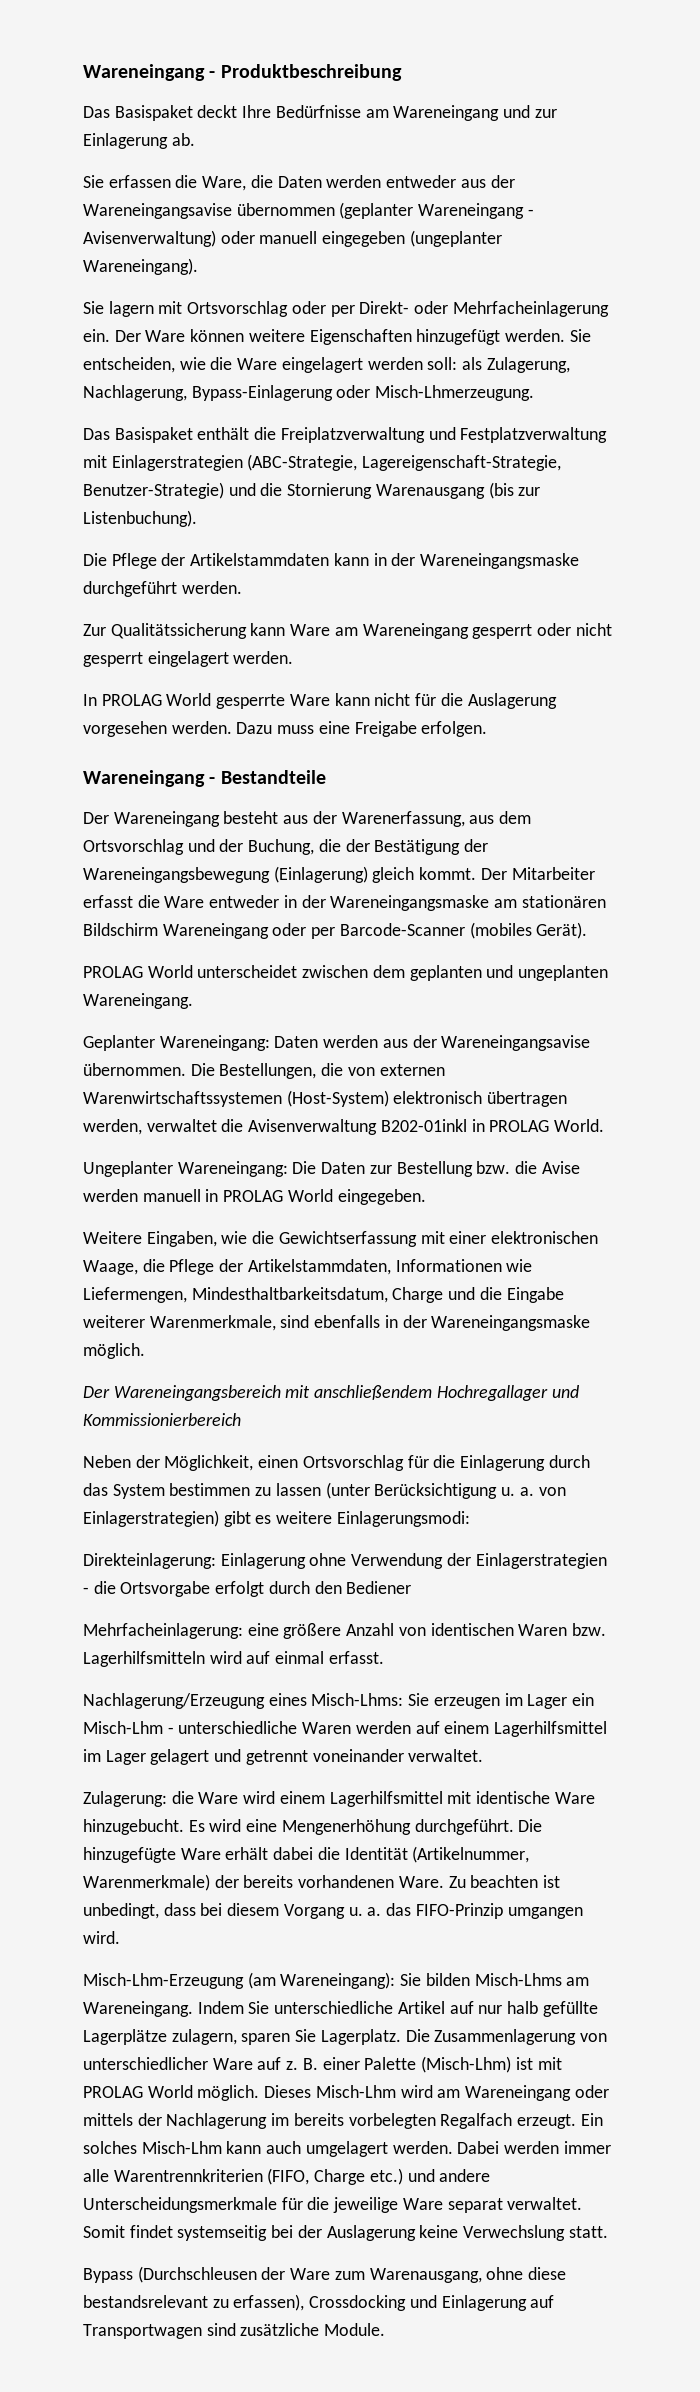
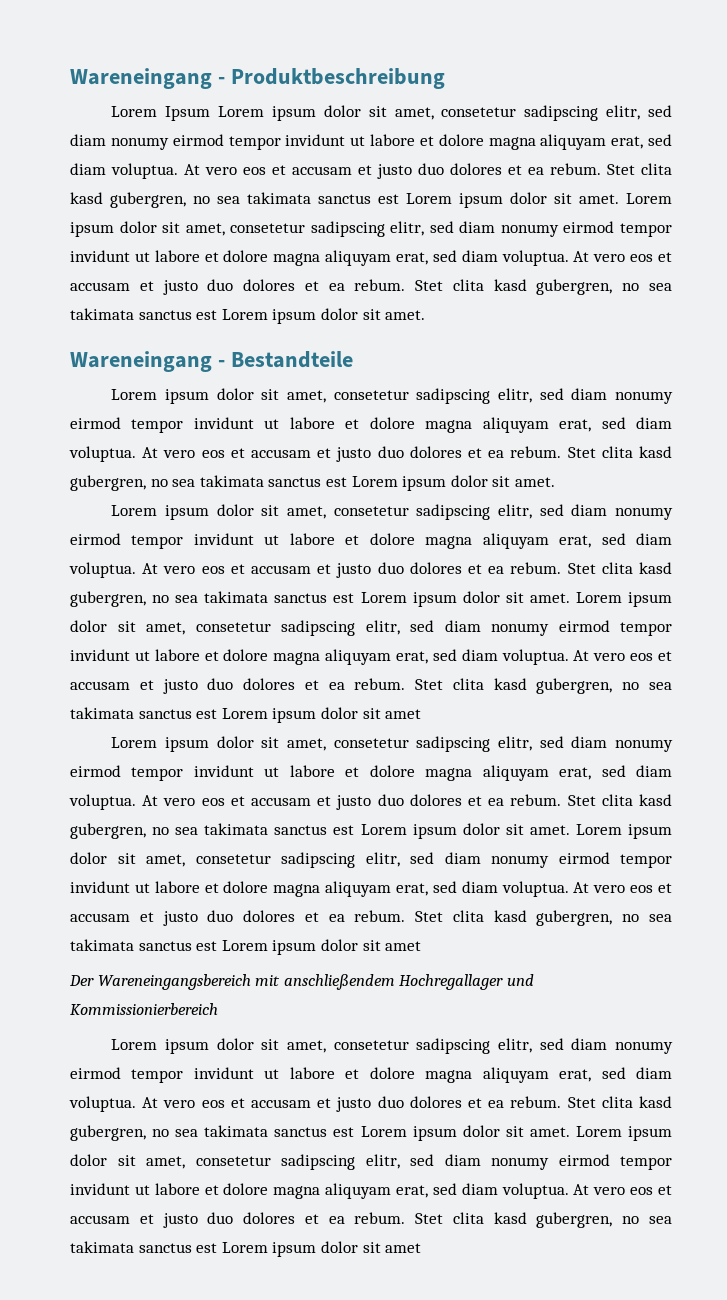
[83,105,557,121] [83,133,195,149] [83,175,515,191] [83,202,534,219] [83,230,502,247] [83,258,198,275] [83,301,609,317] [83,329,591,345] [83,357,570,373] [83,385,535,401] [83,427,608,443] [83,454,562,471] [83,482,541,499] [83,510,197,527] [83,553,580,569] [83,581,242,597] [83,623,612,639] [83,651,294,667] [83,693,557,709] [83,721,488,737] [83,770,326,787] [83,811,532,827] [83,839,489,855] [83,866,595,883] [83,895,606,911] [83,922,588,939] [83,965,609,981] [83,993,193,1009] [83,1035,591,1051] [83,1063,445,1079] [83,1090,568,1107] [83,1119,605,1135] [83,1161,580,1177] [83,1189,426,1205] [83,1231,599,1247] [83,1259,533,1275] [83,1287,564,1303] [83,1315,591,1331] [83,1343,145,1359] Das Basispaket deckt Ihre Bedürfnisse am Wareneingang und zur Einlagerung ab. // Sie erfassen die Ware, die Daten werden entweder aus der Wareneingangsavise übernommen (geplanter Wareneingang - Avisenverwaltung) oder manuell eingegeben (ungeplanter Wareneingang). // Sie lagern mit Ortsvorschlag oder per Direkt- oder Mehrfacheinlagerung ein. Der Ware können weitere Eigenschaften hinzugefügt werden. Sie entscheiden, wie die Ware eingelagert werden soll: als Zulagerung, Nachlagerung, Bypass-Einlagerung oder Misch-Lhmerzeugung. // Das Basispaket enthält die Freiplatzverwaltung und Festplatzverwaltung mit Einlagerstrategien (ABC-Strategie, Lagereigenschaft-Strategie, Benutzer-Strategie) und die Stornierung Warenausgang (bis zur Listenbuchung). // Die Pflege der Artikelstammdaten kann in der Wareneingangsmaske durchgeführt werden. // Zur Qualitätssicherung kann Ware am Wareneingang gesperrt oder nicht gesperrt eingelagert werden. // In PROLAG World gesperrte Ware kann nicht für die Auslagerung vorgesehen werden. Dazu muss eine Freigabe erfolgen. // Wareneingang - Bestandteile // Der Wareneingang besteht aus der Warenerfassung, aus dem Ortsvorschlag und der Buchung, die der Bestätigung der Wareneingangsbewegung (Einlagerung) gleich kommt. Der Mitarbeiter erfasst die Ware entweder in der Wareneingangsmaske am stationären Bildschirm Wareneingang oder per Barcode-Scanner (mobiles Gerät). // PROLAG World unterscheidet zwischen dem geplanten und ungeplanten Wareneingang. // Geplanter Wareneingang: Daten werden aus der Wareneingangsavise übernommen. Die Bestellungen, die von externen Warenwirtschaftssystemen (Host-System) elektronisch übertragen werden, verwaltet die Avisenverwaltung B202-01inkl in PROLAG World. // Ungeplanter Wareneingang: Die Daten zur Bestellung bzw. die Avise werden manuell in PROLAG World eingegeben. // Weitere Eingaben, wie die Gewichtserfassung mit einer elektronischen Waage, die Pflege der Artikelstammdaten, Informationen wie Liefermengen, Mindesthaltbarkeitsdatum, Charge und die Eingabe weiterer Warenmerkmale, sind ebenfalls in der Wareneingangsmaske möglich. -> [111,105,672,121] [70,134,672,150] [70,163,672,179] [70,192,672,208] [70,221,672,237] [70,250,672,266] [70,279,672,295] [70,308,426,324] [70,351,353,372] [111,388,673,404] [70,417,672,433] [69,446,672,462] [70,475,555,491] [111,504,673,520] [70,533,672,549] [69,562,672,578] [70,591,672,607] [70,620,672,636] [70,649,672,665] [70,678,672,694] [70,707,422,723] [111,736,673,752] [70,765,672,781] [69,794,672,810] [70,823,672,839] [70,852,672,868] [70,881,672,897] [70,910,672,926] [70,939,422,955] Lorem Ipsum Lorem ipsum dolor sit amet, consetetur sadipscing elitr, sed diam nonumy eirmod tempor invidunt ut labore et dolore magna aliquyam erat, sed diam voluptua. At vero eos et accusam et justo duo dolores et ea rebum. Stet clita kasd gubergren, no sea takimata sanctus est Lorem ipsum dolor sit amet. Lorem ipsum dolor sit amet, consetetur sadipscing elitr, sed diam nonumy eirmod tempor invidunt ut labore et dolore magna aliquyam erat, sed diam voluptua. At vero eos et accusam et justo duo dolores et ea rebum. Stet clita kasd gubergren, no sea takimata sanctus est Lorem ipsum dolor sit amet. // Wareneingang - Bestandteile // Lorem ipsum dolor sit amet, consetetur sadipscing elitr, sed diam nonumy eirmod tempor invidunt ut labore et dolore magna aliquyam erat, sed diam voluptua. At vero eos et accusam et justo duo dolores et ea rebum. Stet clita kasd gubergren, no sea takimata sanctus est Lorem ipsum dolor sit amet. // Lorem ipsum dolor sit amet, consetetur sadipscing elitr, sed diam nonumy eirmod tempor invidunt ut labore et dolore magna aliquyam erat, sed diam voluptua. At vero eos et accusam et justo duo dolores et ea rebum. Stet clita kasd gubergren, no sea takimata sanctus est Lorem ipsum dolor sit amet. Lorem ipsum dolor sit amet, consetetur sadipscing elitr, sed diam nonumy eirmod tempor invidunt ut labore et dolore magna aliquyam erat, sed diam voluptua. At vero eos et accusam et justo duo dolores et ea rebum. Stet clita kasd gubergren, no sea takimata sanctus est Lorem ipsum dolor sit amet // Lorem ipsum dolor sit amet, consetetur sadipscing elitr, sed diam nonumy eirmod tempor invidunt ut labore et dolore magna aliquyam erat, sed diam voluptua. At vero eos et accusam et justo duo dolores et ea rebum. Stet clita kasd gubergren, no sea takimata sanctus est Lorem ipsum dolor sit amet. Lorem ipsum dolor sit amet, consetetur sadipscing elitr, sed diam nonumy eirmod tempor invidunt ut labore et dolore magna aliquyam erat, sed diam voluptua. At vero eos et accusam et justo duo dolores et ea rebum. Stet clita kasd gubergren, no sea takimata sanctus est Lorem ipsum dolor sit amet
[83,1455,590,1471] [83,1482,566,1499] [83,1510,470,1527] [83,1553,607,1569] [83,1581,412,1597] [83,1623,607,1639] [83,1651,384,1667] [83,1693,595,1709] [83,1721,608,1737] [83,1749,484,1765] [83,1791,595,1807] [83,1819,543,1835] [83,1846,530,1863] [83,1874,561,1891] [83,1903,583,1919] [83,1931,120,1944] [83,1972,590,1989] [83,2001,598,2017] [83,2029,608,2045] [83,2056,562,2073] [83,2085,609,2101] [83,2113,603,2129] [83,2141,611,2157] [83,2168,491,2185] [83,2197,583,2213] [83,2225,608,2241] [83,2266,567,2283] [83,2294,555,2311] [83,2323,386,2339] Neben der Möglichkeit, einen Ortsvorschlag für die Einlagerung durch das System bestimmen zu lassen (unter Berücksichtigung u. a. von Einlagerstrategien) gibt es weitere Einlagerungsmodi: // Direkteinlagerung: Einlagerung ohne Verwendung der Einlagerstrategien - die Ortsvorgabe erfolgt durch den Bediener // Mehrfacheinlagerung: eine größere Anzahl von identischen Waren bzw. Lagerhilfsmitteln wird auf einmal erfasst. // Nachlagerung/Erzeugung eines Misch-Lhms: Sie erzeugen im Lager ein Misch-Lhm - unterschiedliche Waren werden auf einem Lagerhilfsmittel im Lager gelagert und getrennt voneinander verwaltet. // Zulagerung: die Ware wird einem Lagerhilfsmittel mit identische Ware hinzugebucht. Es wird eine Mengenerhöhung durchgeführt. Die hinzugefügte Ware erhält dabei die Identität (Artikelnummer, Warenmerkmale) der bereits vorhandenen Ware. Zu beachten ist unbedingt, dass bei diesem Vorgang u. a. das FIFO-Prinzip umgangen wird. // Misch-Lhm-Erzeugung (am Wareneingang): Sie bilden Misch-Lhms am Wareneingang. Indem Sie unterschiedliche Artikel auf nur halb gefüllte Lagerplätze zulagern, sparen Sie Lagerplatz. Die Zusammenlagerung von unterschiedlicher Ware auf z. B. einer Palette (Misch-Lhm) ist mit PROLAG World möglich. Dieses Misch-Lhm wird am Wareneingang oder mittels der Nachlagerung im bereits vorbelegten Regalfach erzeugt. Ein solches Misch-Lhm kann auch umgelagert werden. Dabei werden immer alle Warentrennkriterien (FIFO, Charge etc.) und andere Unterscheidungsmerkmale für die jeweilige Ware separat verwaltet. Somit findet systemseitig bei der Auslagerung keine Verwechslung statt. // Bypass (Durchschleusen der Ware zum Warenausgang, ohne diese bestandsrelevant zu erfassen), Crossdocking und Einlagerung auf Transportwagen sind zusätzliche Module. -> [111,1038,673,1054] [70,1067,672,1083] [69,1096,672,1112] [70,1125,672,1141] [70,1154,672,1170] [70,1183,672,1199] [70,1212,672,1228] [70,1241,422,1257] Lorem ipsum dolor sit amet, consetetur sadipscing elitr, sed diam nonumy eirmod tempor invidunt ut labore et dolore magna aliquyam erat, sed diam voluptua. At vero eos et accusam et justo duo dolores et ea rebum. Stet clita kasd gubergren, no sea takimata sanctus est Lorem ipsum dolor sit amet. Lorem ipsum dolor sit amet, consetetur sadipscing elitr, sed diam nonumy eirmod tempor invidunt ut labore et dolore magna aliquyam erat, sed diam voluptua. At vero eos et accusam et justo duo dolores et ea rebum. Stet clita kasd gubergren, no sea takimata sanctus est Lorem ipsum dolor sit amet

